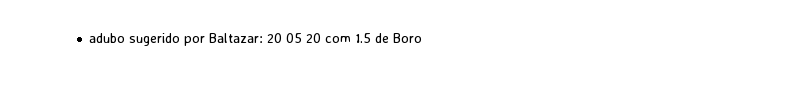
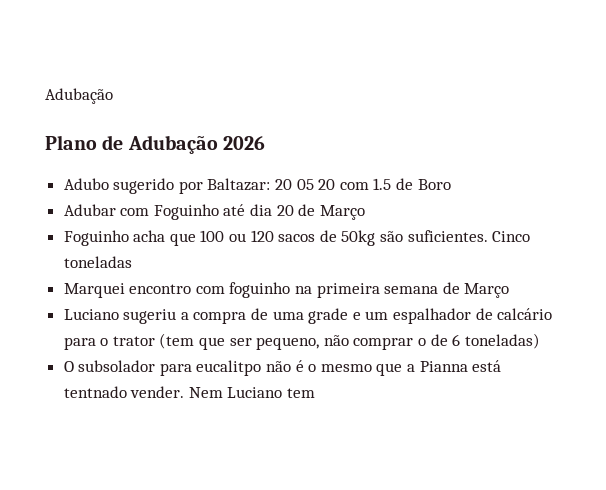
[89,33,126,43] adubo -> [45,88,113,104] [45,135,266,154] [63,178,109,190] Adubação // Plano de Adubação 2026 // Adubo
(423, 38) none -> [63,204,365,220] [63,230,531,246] [63,256,132,268] [63,282,510,298] [63,308,553,324] [63,333,540,350] [63,360,502,376] [63,386,316,398] // Adubar com Foguinho até dia 20 de Março // Foguinho acha que 100 ou 120 sacos de 50kg são suficientes. Cinco toneladas // Marquei encontro com foguinho na primeira semana de Março // Luciano sugeriu a compra de uma grade e um espalhador de calcário para o trator (tem que ser pequeno, não comprar o de 6 toneladas) // O subsolador para eucalitpo não é o mesmo que a Pianna está tentnado vender. Nem Luciano tem

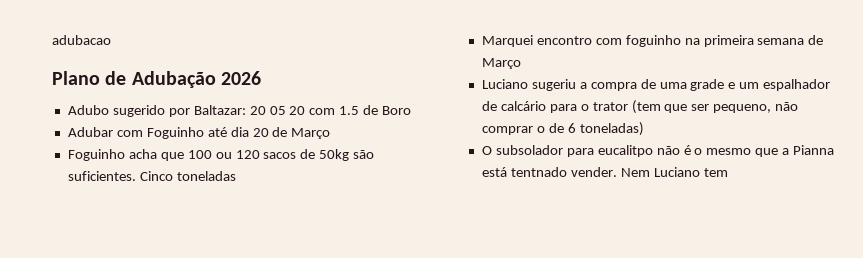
[45,88,113,104] Adubação -> [52,35,111,45] adubacao

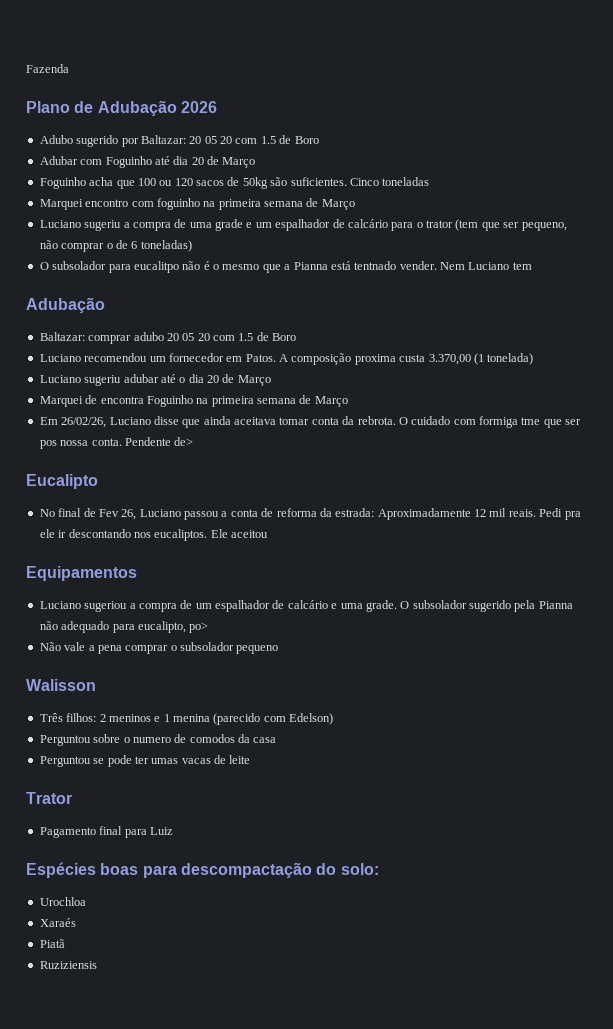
[52,35,111,45] adubacao -> [26,64,69,73] Fazenda
(728, 172) none -> [26,297,105,313] [39,332,297,344] [39,353,534,365] [39,374,271,386] [39,395,348,407] [39,416,582,428] [39,437,194,449] [26,474,98,489] [39,508,581,520] [39,529,268,541] [26,566,137,581] [39,600,573,612] [39,621,209,633] [39,642,279,654] [26,679,96,691] [39,713,334,725] [39,734,277,746] [39,755,251,767] [26,792,72,804] [39,826,173,838] [26,862,379,878] [39,897,86,906] [39,918,76,927] [39,939,65,948] [39,961,97,969] // Adubação // Baltazar: comprar adubo 20 05 20 com 1.5 de Boro // Luciano recomendou um fornecedor em Patos. A composição proxima custa 3.370,00 (1 tonelada) // Luciano sugeriu adubar até o dia 20 de Março // Marquei de encontra Foguinho na primeira semana de Março // Em 26/02/26, Luciano disse que ainda aceitava tomar conta da rebrota. O cuidado com formiga tme que ser pos nossa conta. Pendente de> // Eucalipto // No final de Fev 26, Luciano passou a conta de reforma da estrada: Aproximadamente 12 mil reais. Pedi pra ele ir descontando nos eucaliptos. Ele aceitou // Equipamentos // Luciano sugeriou a compra de um espalhador de calcário e uma grade. O subsolador sugerido pela Pianna não adequado para eucalipto, po> // Não vale a pena comprar o subsolador pequeno // Walisson // Três filhos: 2 meninos e 1 menina (parecido com Edelson) // Perguntou sobre o numero de comodos da casa // Perguntou se pode ter umas vacas de leite // Trator // Pagamento final para Luiz // Espécies boas para descompactação do solo: // Urochloa // Xaraés // Piatã // Ruziziensis

